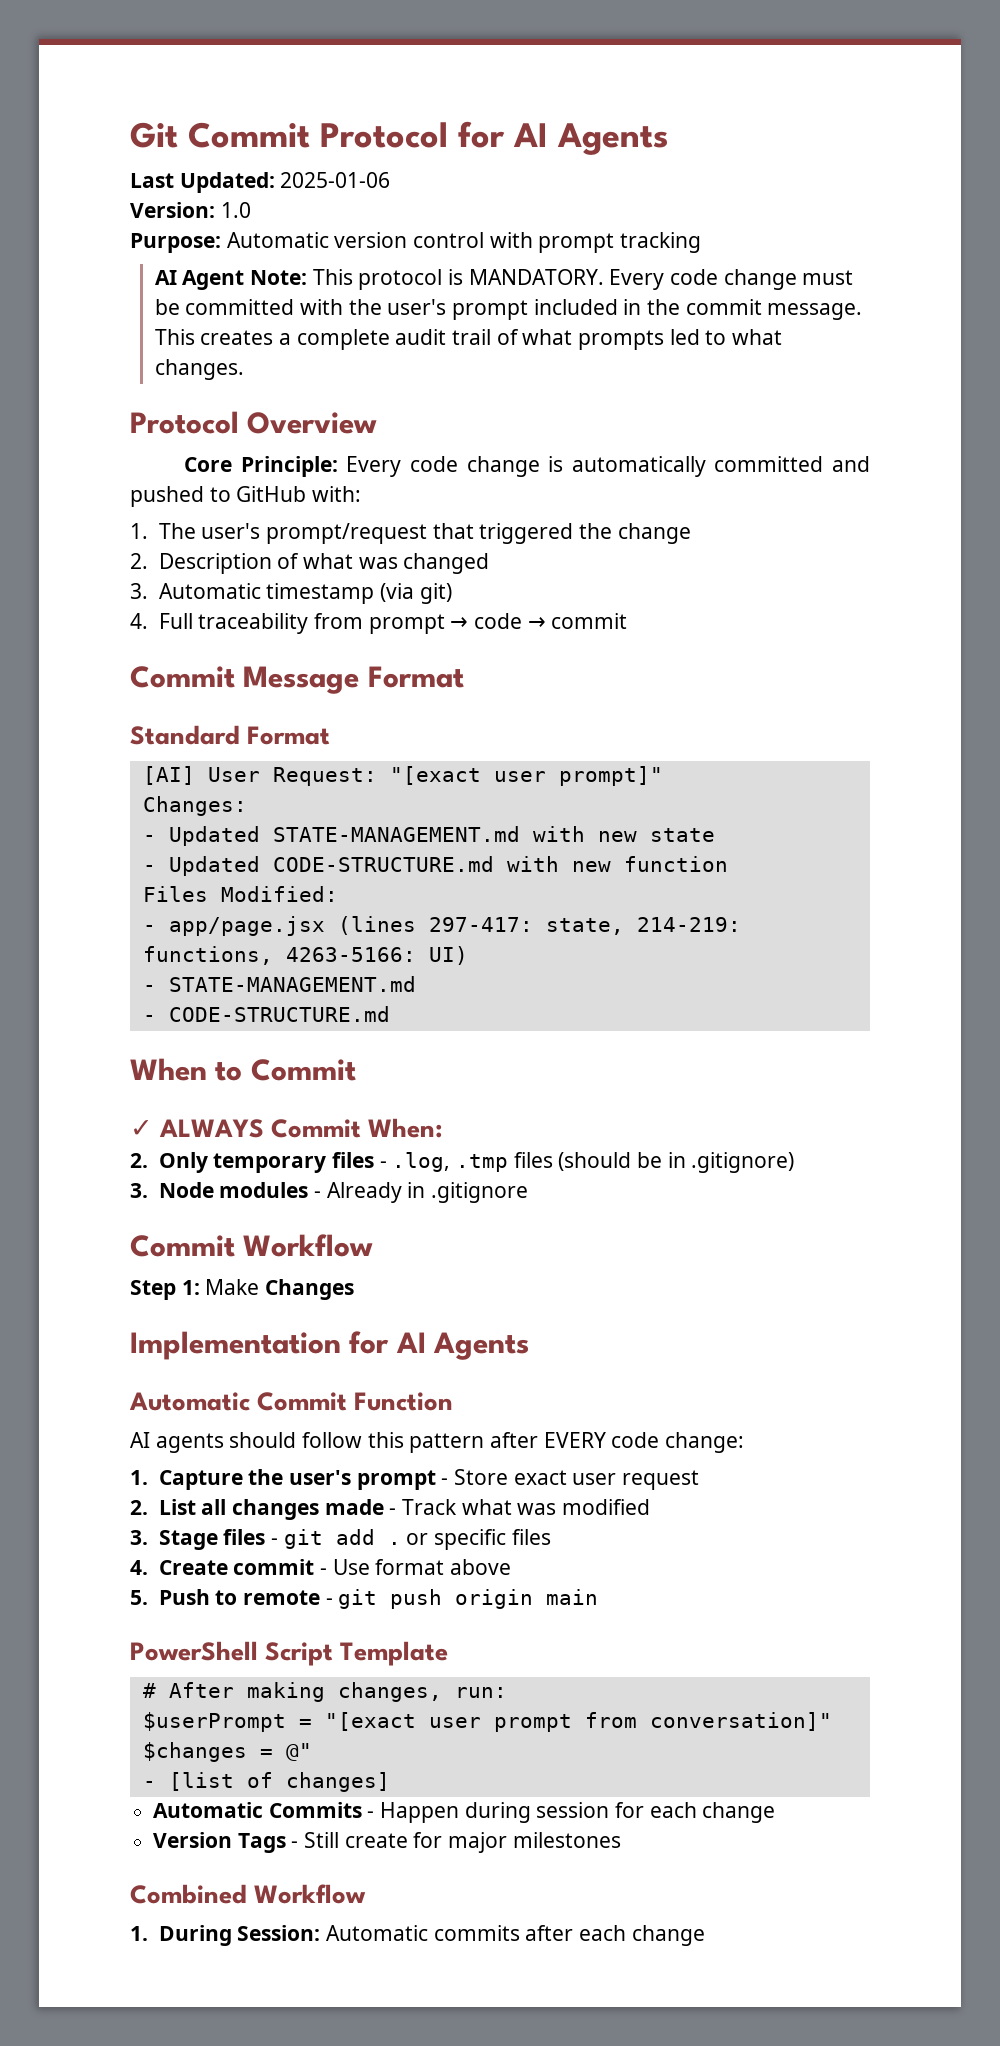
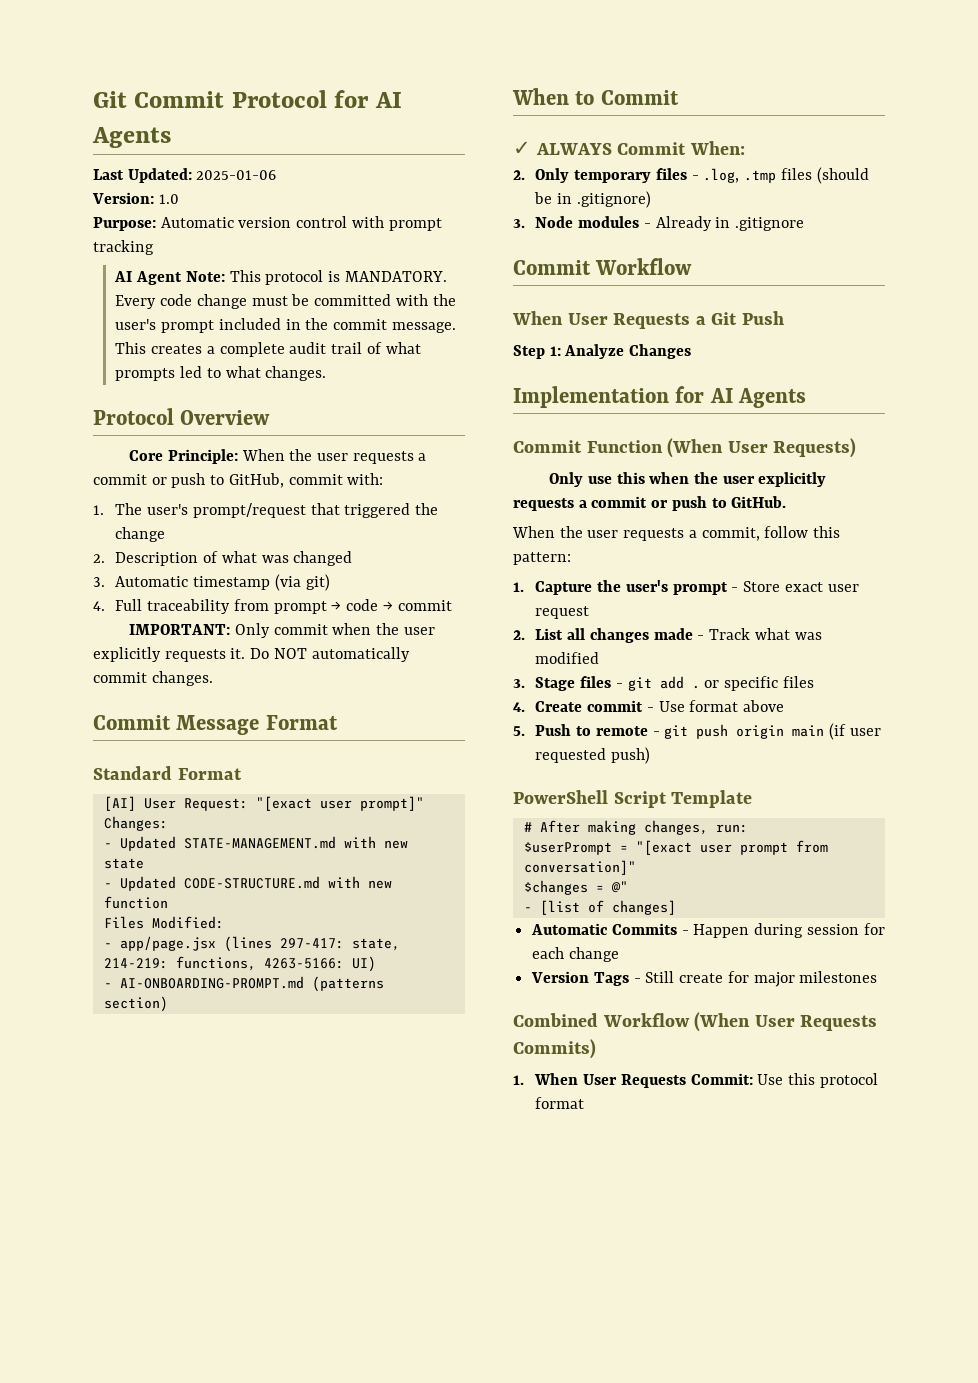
[346,456,870,477] [130,486,307,507] Every code change is automatically committed and pushed to GitHub -> [241,449,427,464] [93,473,343,488] When the user requests a commit or push to GitHub, commit
(628, 621) none -> [129,623,435,638] [93,647,410,662] [93,671,213,686] // IMPORTANT: Only commit when the user explicitly requests it. Do NOT automatically commit changes.
[168,976,416,992] [142,1006,390,1022] STATE-MANAGEMENT.md // - CODE-STRUCTURE.md -> [119,976,384,992] [103,996,168,1012] AI-ONBOARDING-PROMPT.md (patterns section)
(374, 1245) none -> [512,311,784,329] // When User Requests a Git Push
[205,1279,260,1295] Make -> [564,344,625,359] Analyze
[129,1392,250,1411] Automatic -> (807, 398) none
[130,1432,745,1453] // AI agents should follow this pattern after EVERY code change: -> [667,438,857,458] [549,472,827,487] [513,496,787,511] [512,526,841,541] [513,552,571,565] (When User Requests) // Only use this when the user explicitly requests a commit or push to GitHub. // When the user requests a commit, follow this pattern:
(599, 1597) none -> [829,723,881,740] [535,747,651,764] (if user requested push)
[130,1925,705,1946] // 1. During Session: Automatic commits after each change -> [694,1012,878,1032] [513,1039,596,1059] [513,1073,878,1088] [535,1097,585,1109] (When User Requests Commits) // 1. When User Requests Commit: Use this protocol format

